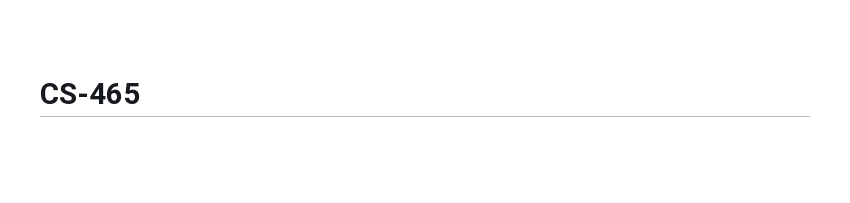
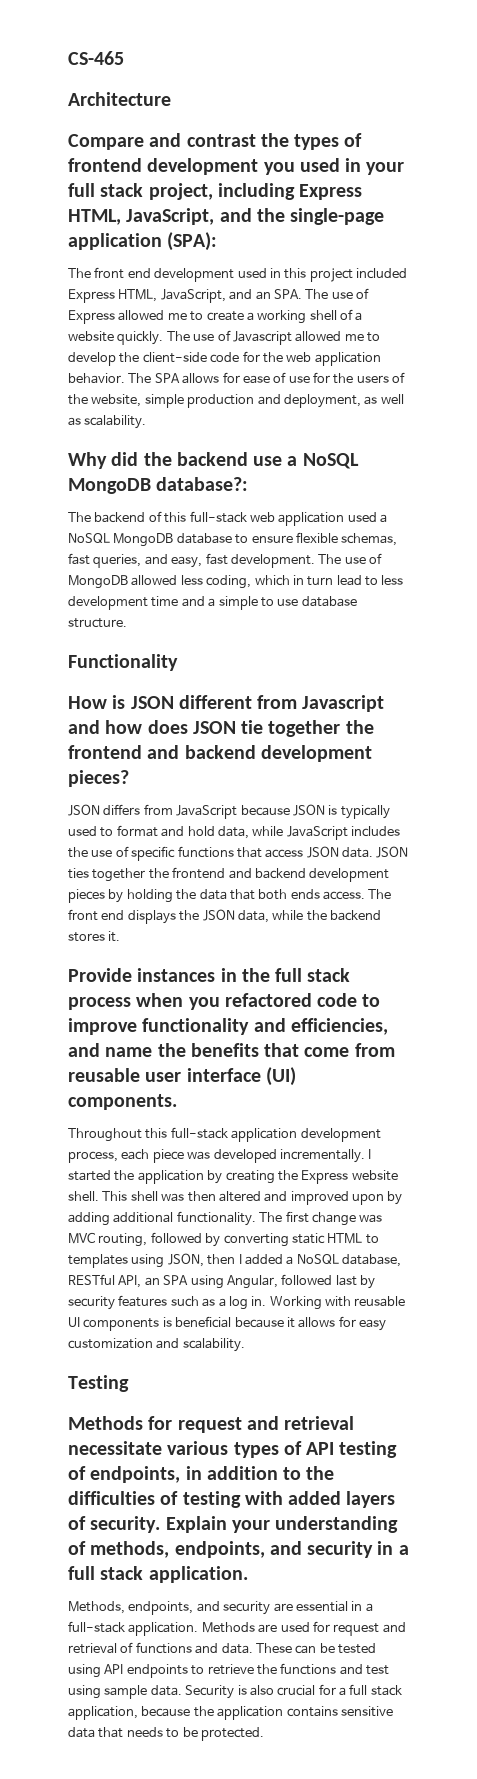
(140, 93) none -> [68,92,171,106] [68,133,363,150] [68,158,405,175] [68,183,363,200] [68,208,385,225] [68,232,218,251] [68,267,407,282] [68,288,369,303] [68,309,363,324] [68,330,380,345] [68,351,381,366] [68,372,406,384] [68,394,404,408] [68,415,147,429] [68,452,359,469] [68,477,249,494] [68,511,387,526] [68,532,398,547] [68,553,382,568] [68,575,404,589] [68,596,357,610] [68,618,127,628] [68,654,178,671] [68,695,385,712] [68,720,374,737] [68,745,372,762] [68,770,129,787] [68,804,390,819] [68,825,400,840] [68,846,409,861] [68,867,390,882] [68,889,392,903] [68,909,381,924] [68,931,121,942] [68,968,351,982] [68,993,381,1010] [68,1018,388,1035] [68,1043,395,1057] [68,1067,296,1086] [68,1094,177,1110] [68,1127,381,1142] [68,1149,372,1163] [68,1170,398,1184] [68,1191,403,1205] [68,1211,383,1226] [68,1232,379,1247] [68,1253,401,1268] [68,1274,375,1289] [68,1295,406,1310] [68,1316,386,1331] [68,1338,245,1352] [68,1375,129,1392] [68,1416,355,1433] [68,1441,398,1458] [68,1466,335,1483] [68,1491,396,1508] [68,1516,399,1533] [68,1541,409,1558] [68,1566,248,1583] [68,1601,373,1615] [68,1621,406,1636] [68,1642,376,1654] [68,1663,389,1678] [68,1684,402,1699] [68,1706,393,1720] [68,1727,264,1741] // Architecture // Compare and contrast the types of frontend development you used in your full stack project, including Express HTML, JavaScript, and the single-page application (SPA): // The front end development used in this project included Express HTML, JavaScript, and an SPA. The use of Express allowed me to create a working shell of a website quickly. The use of Javascript allowed me to develop the client-side code for the web application behavior. The SPA allows for ease of use for the users of the website, simple production and deployment, as well as scalability. // Why did the backend use a NoSQL MongoDB database?: // The backend of this full-stack web application used a NoSQL MongoDB database to ensure flexible schemas, fast queries, and easy, fast development. The use of MongoDB allowed less coding, which in turn lead to less development time and a simple to use database structure. // Functionality // How is JSON different from Javascript and how does JSON tie together the frontend and backend development pieces? // JSON differs from JavaScript because JSON is typically used to format and hold data, while JavaScript includes the use of specific functions that access JSON data. JSON ties together the frontend and backend development pieces by holding the data that both ends access. The front end displays the JSON data, while the backend stores it. // Provide instances in the full stack process when you refactored code to improve functionality and efficiencies, and name the benefits that come from reusable user interface (UI) components. // Throughout this full-stack application development process, each piece was developed incrementally. I started the application by creating the Express website shell. This shell was then altered and improved upon by adding additional functionality. The first change was MVC routing, followed by converting static HTML to templates using JSON, then I added a NoSQL database, RESTful API, an SPA using Angular, followed last by security features such as a log in. Working with reusable UI components is beneficial because it allows for easy customization and scalability. // Testing // Methods for request and retrieval necessitate various types of API testing of endpoints, in addition to the difficulties of testing with added layers of security. Explain your understanding of methods, endpoints, and security in a full stack application. // Methods, endpoints, and security are essential in a full-stack application. Methods are used for request and retrieval of functions and data. These can be tested using API endpoints to retrieve the functions and test using sample data. Security is also crucial for a full stack application, because the application contains sensitive data that needs to be protected.

